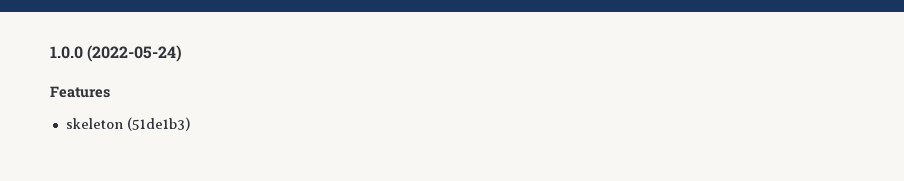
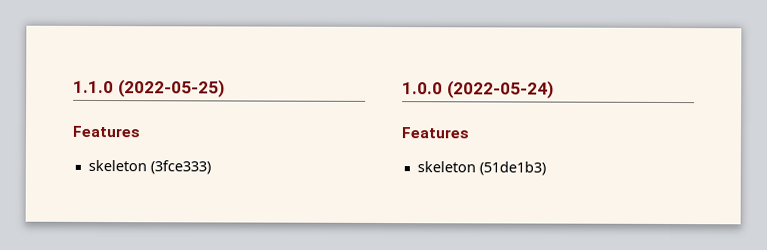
(50, 52) none -> [73,79,225,98] [72,125,140,138] [87,159,211,175] 1.1.0 (2022-05-25) // Features // skeleton (3fce333) //

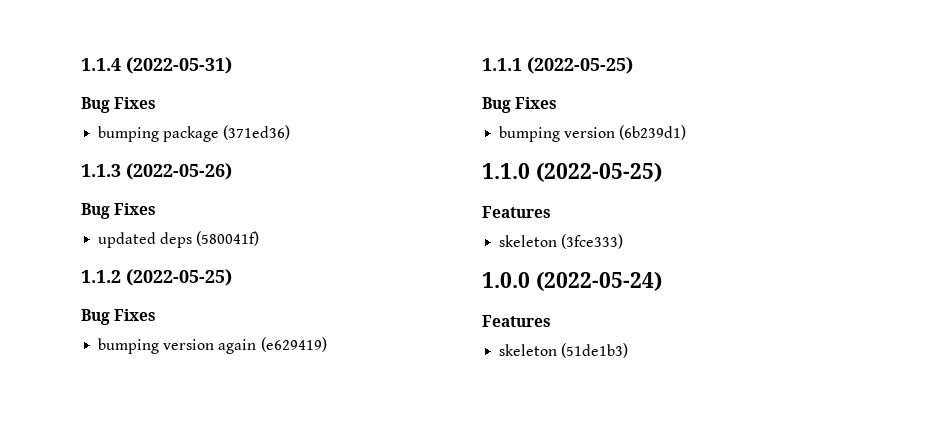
(73, 87) none -> [81,57,232,74] [81,97,157,113] [98,125,291,142] [81,163,232,180] [81,203,157,219] [98,231,260,248] [81,269,232,286] [81,309,157,325] [98,337,327,354] [482,57,633,74] [482,97,558,113] [499,125,687,142] 1.1.4 (2022-05-31) // Bug Fixes // bumping package (371ed36) // 1.1.3 (2022-05-26) // Bug Fixes // updated deps (580041f) // 1.1.2 (2022-05-25) // Bug Fixes // bumping version again (e629419) // 1.1.1 (2022-05-25) // Bug Fixes // bumping version (6b239d1) //

